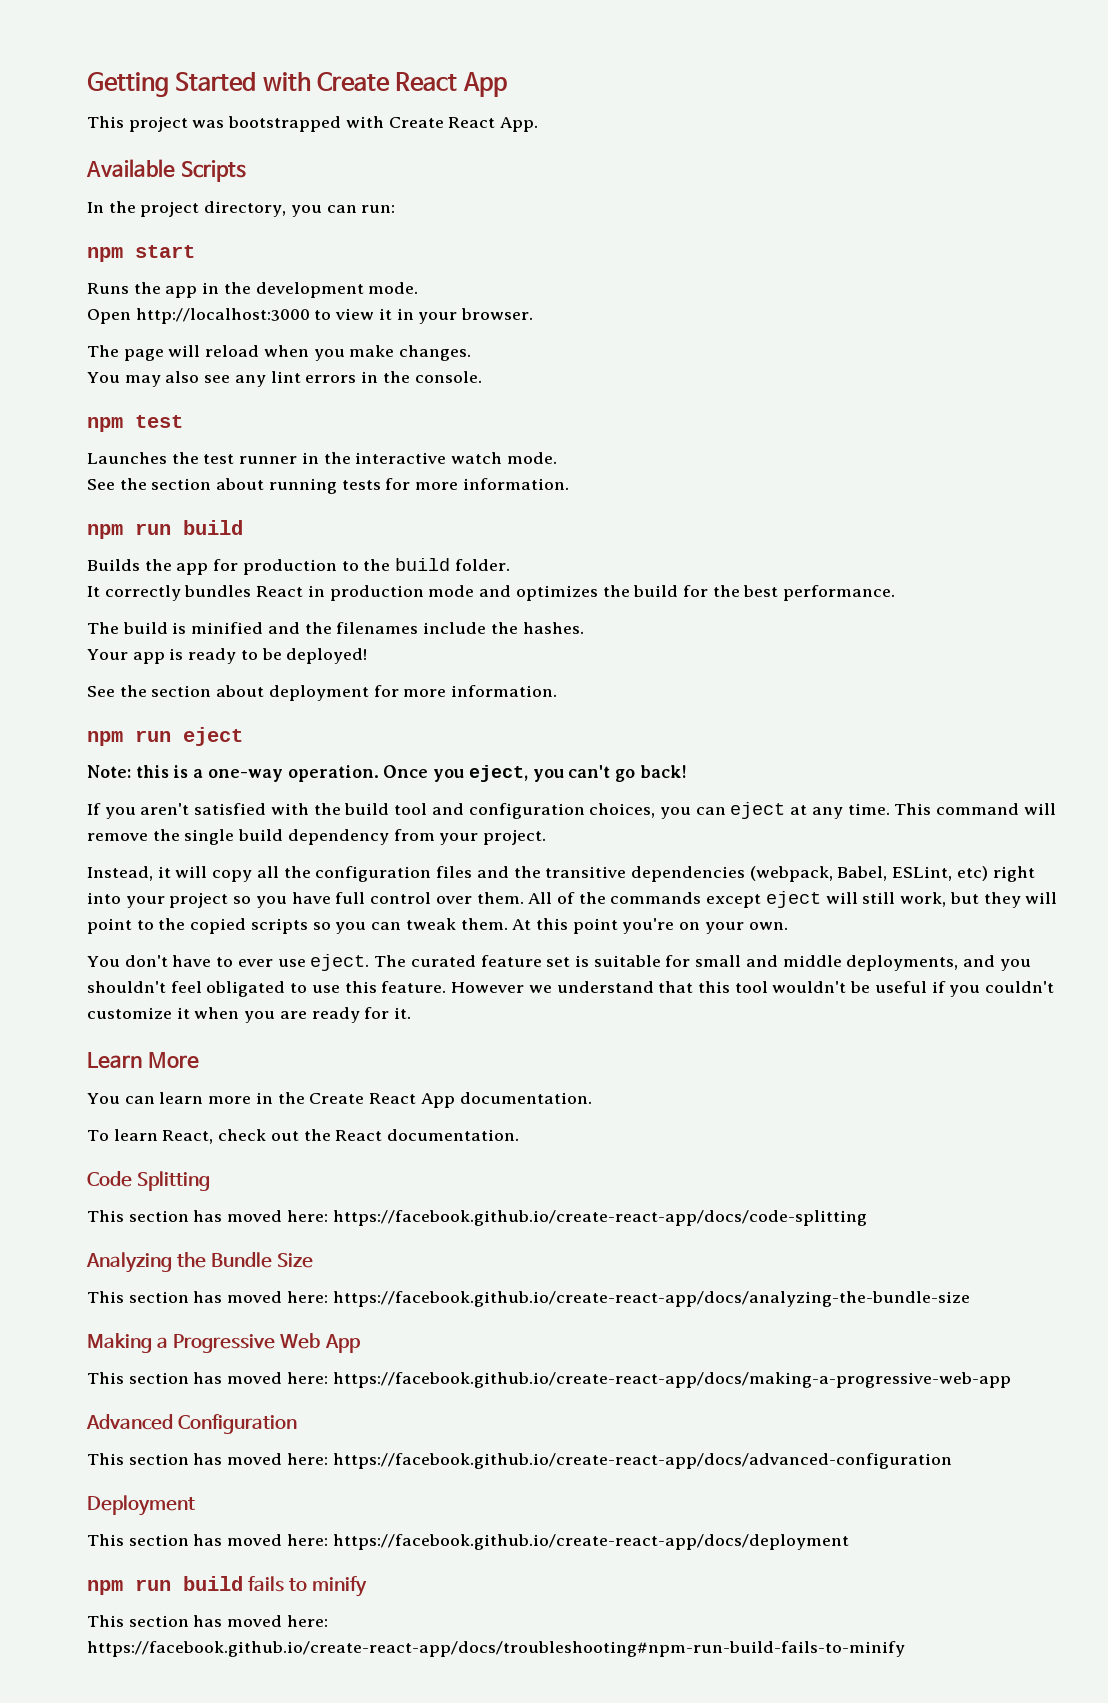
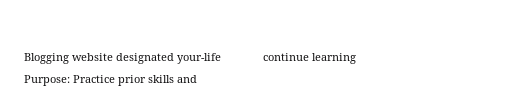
[87,72,507,97] [87,116,539,132] [86,159,246,182] [87,201,396,217] [87,245,195,262] [87,282,419,298] [87,308,534,324] [87,345,472,361] [87,371,482,387] [87,415,183,432] [87,452,557,464] [87,478,569,494] [87,520,243,539] [87,558,510,575] [87,585,896,601] [87,622,584,634] [87,648,368,664] [87,685,558,701] [87,727,243,746] [87,765,687,782] [87,802,1056,819] [87,829,547,845] [87,866,1035,882] [87,891,1058,908] [87,918,788,934] [87,954,1031,971] [87,981,1055,997] [87,1007,412,1023] [87,1052,199,1069] [87,1092,592,1108] [87,1129,520,1144] [87,1171,211,1191] [87,1210,867,1226] [86,1252,314,1273] [87,1291,970,1307] [87,1333,360,1353] [87,1372,1011,1388] [86,1414,298,1434] [87,1453,952,1469] [87,1495,195,1516] [87,1534,849,1550] [87,1576,368,1597] [87,1615,328,1627] [87,1641,905,1657] Getting Started with Create React App // This project was bootstrapped with Create React App. // Available Scripts // In the project directory, you can run: // npm start // Runs the app in the development mode. // Open http://localhost:3000 to view it in your browser. // The page will reload when you make changes. // You may also see any lint errors in the console. // npm test // Launches the test runner in the interactive watch mode. // See the section about running tests for more information. // npm run build // Builds the app for production to the build folder. // It correctly bundles React in production mode and optimizes the build for the best performance. // The build is minified and the filenames include the hashes. // Your app is ready to be deployed! // See the section about deployment for more information. // npm run eject // Note: this is a one-way operation. Once you eject, you can't go back! // If you aren't satisfied with the build tool and configuration choices, you can eject at any time. This command will remove the single build dependency from your project. // Instead, it will copy all the configuration files and the transitive dependencies (webpack, Babel, ESLint, etc) right into your project so you have full control over them. All of the commands except eject will still work, but they will point to the copied scripts so you can tweak them. At this point you're on your own. // You don't have to ever use eject. The curated feature set is suitable for small and middle deployments, and you shouldn't feel obligated to use this feature. However we understand that this tool wouldn't be useful if you couldn't customize it when you are ready for it. // Learn More // You can learn more in the Create React App documentation. // To learn React, check out the React documentation. // Code Splitting // This section has moved here: https://facebook.github.io/create-react-app/docs/code-splitting // Analyzing the Bundle Size // This section has moved here: https://facebook.github.io/create-react-app/docs/analyzing-the-bundle-size // Making a Progressive Web App // This section has moved here: https://facebook.github.io/create-react-app/docs/making-a-progressive-web-app // Advanced Configuration // This section has moved here: https://facebook.github.io/create-react-app/docs/advanced-configuration // Deployment // This section has moved here: https://facebook.github.io/create-react-app/docs/deployment // npm run build fails to minify // This section has moved here: https://facebook.github.io/create-react-app/docs/troubleshooting#npm-run-build-fails-to-minify -> [24,53,221,64] [24,75,197,86] [263,53,356,64] Blogging website designated your-life // Purpose: Practice prior skills and continue learning

